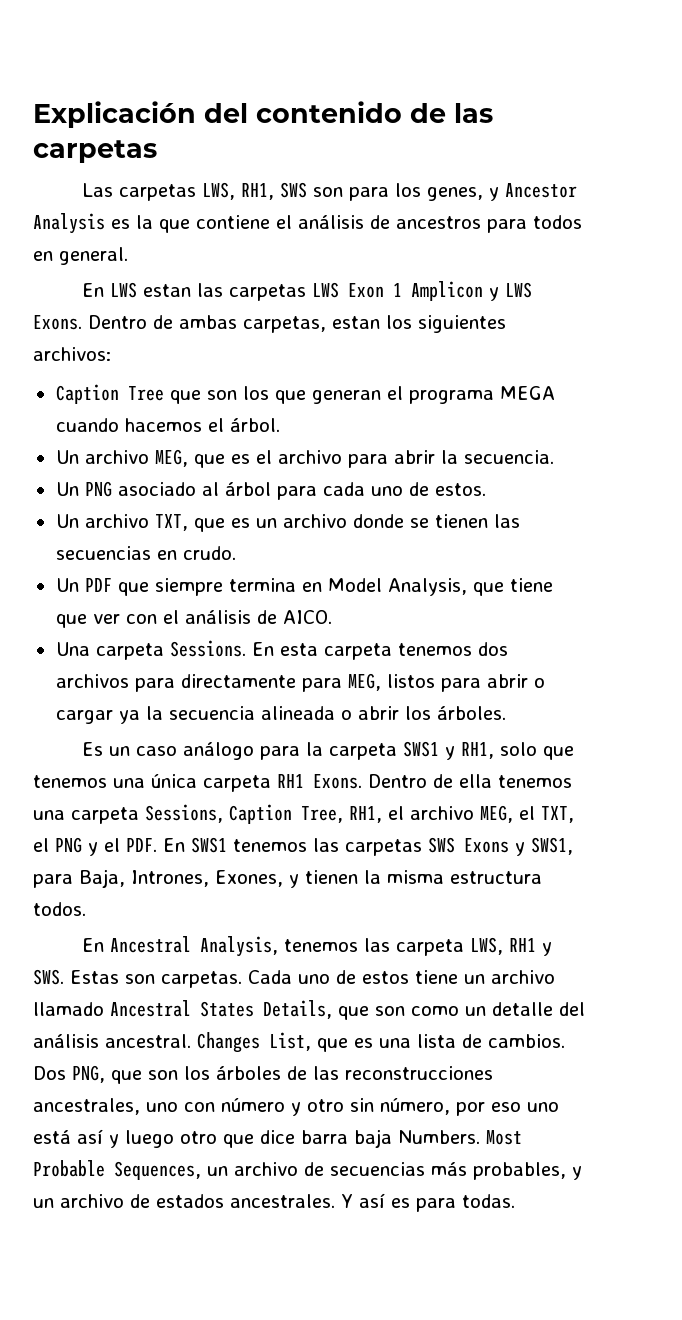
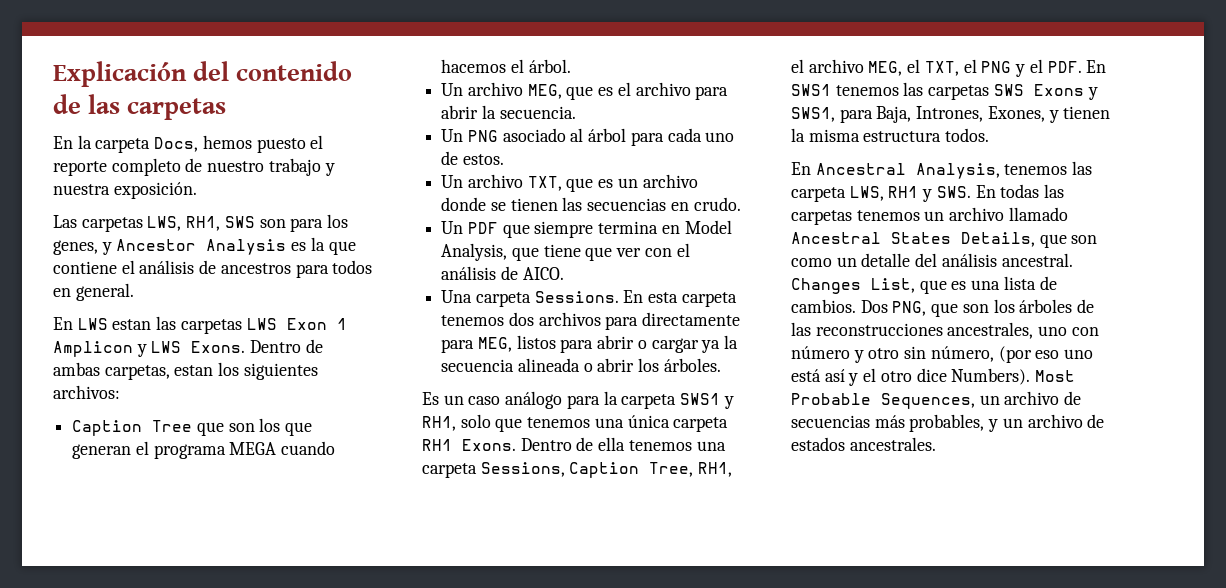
(157, 151) none -> [53,135,324,153] [53,158,335,176] [53,182,197,199] // En la carpeta Docs, hemos puesto el reporte completo de nuestro trabajo y nuestra exposición.
[70,970,458,988] Estas son carpetas. Cada uno de estos tiene -> [975,184,1065,198] [791,210,920,225] En todas las carpetas tenemos
[456,1102,485,1116] por -> [998,346,1032,363] (por
[125,1129,480,1148] luego otro que dice barra baja Numbers. -> [863,368,1031,385] el otro dice Numbers).
[341,1193,515,1212] Y así es para todas. -> (936, 444) none

